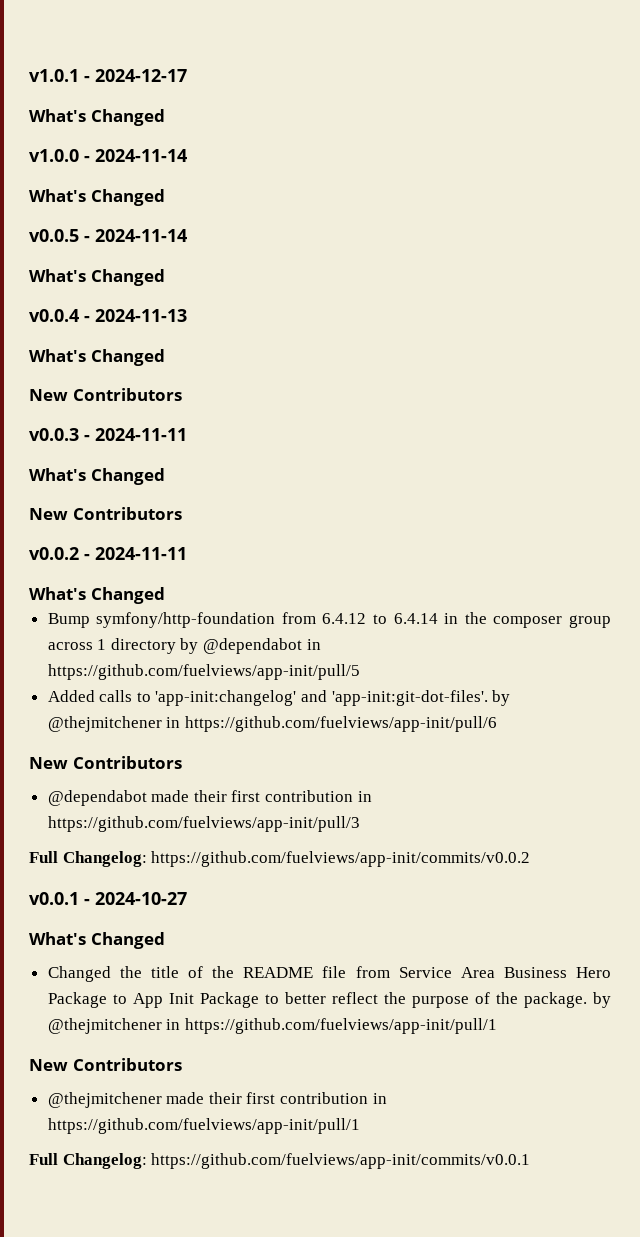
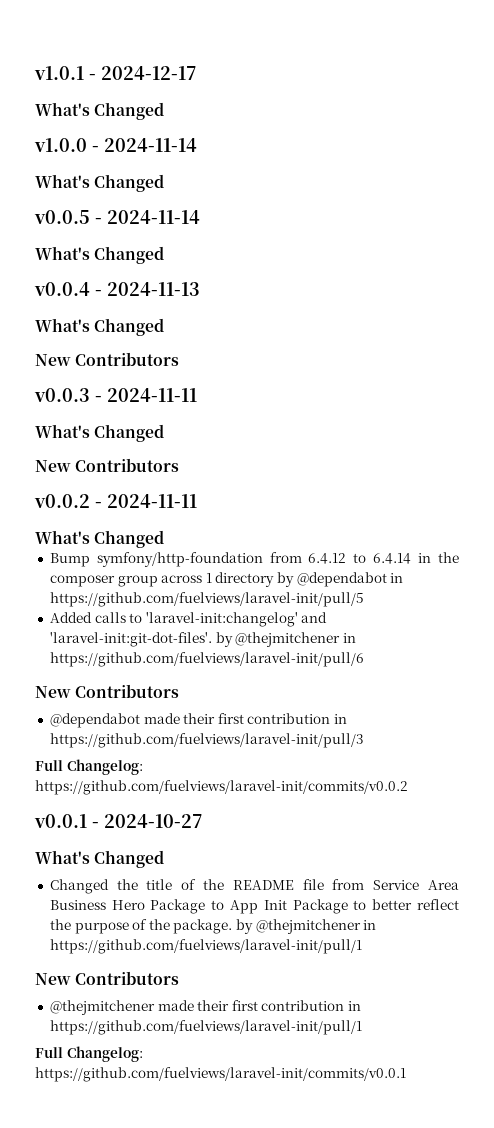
[47,664,360,680] https://github.com/fuelviews/app-init/pull/5 -> [49,592,364,607] https://github.com/fuelviews/laravel-init/pull/5
[155,690,511,706] [47,716,497,732] 'app-init:changelog' and 'app-init:git-dot-files'. by @thejmitchener in https://github.com/fuelviews/app-init/pull/6 -> [145,612,328,627] [49,632,356,647] [49,652,364,667] 'laravel-init:changelog' and 'laravel-init:git-dot-files'. by @thejmitchener in https://github.com/fuelviews/laravel-init/pull/6
[47,816,360,832] [29,851,531,867] https://github.com/fuelviews/app-init/pull/3 // Full Changelog: https://github.com/fuelviews/app-init/commits/v0.0.2 -> [49,733,364,748] [35,759,143,775] [35,780,408,795] https://github.com/fuelviews/laravel-init/pull/3 // Full Changelog: https://github.com/fuelviews/laravel-init/commits/v0.0.2
[184,1018,497,1034] https://github.com/fuelviews/app-init/pull/1 -> [49,939,362,954] https://github.com/fuelviews/laravel-init/pull/1
[47,1118,360,1134] [29,1153,531,1169] https://github.com/fuelviews/app-init/pull/1 // Full Changelog: https://github.com/fuelviews/app-init/commits/v0.0.1 -> [49,1020,362,1035] [35,1046,143,1062] [35,1067,406,1082] https://github.com/fuelviews/laravel-init/pull/1 // Full Changelog: https://github.com/fuelviews/laravel-init/commits/v0.0.1

